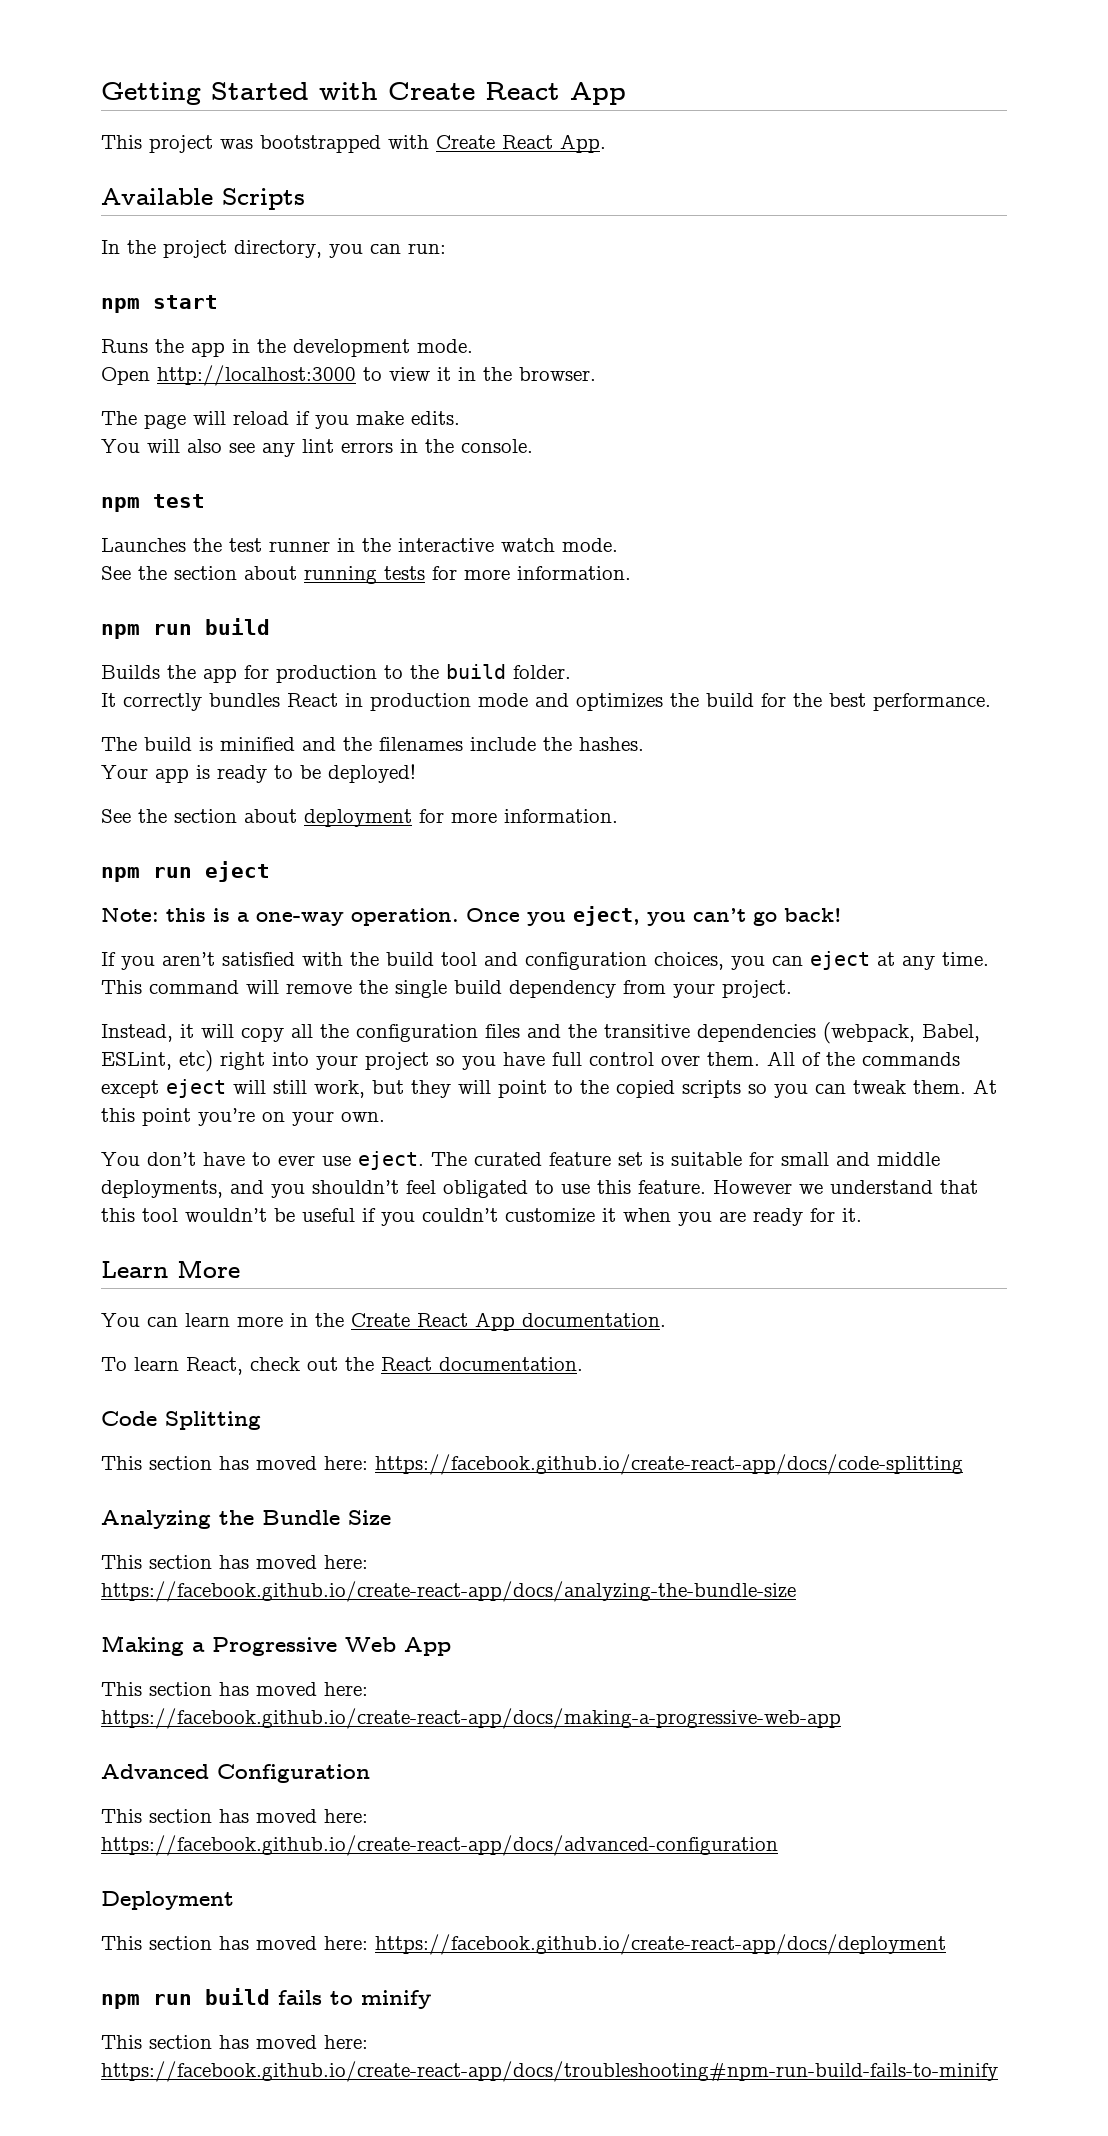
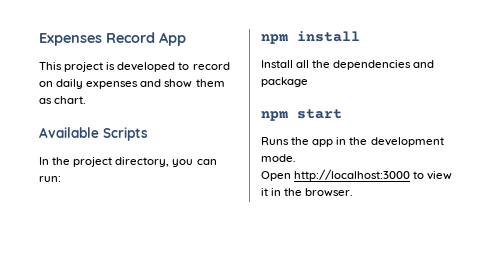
[101,82,626,105] [101,134,606,153] Getting Started with Create React App // This project was bootstrapped with Create React App. -> [39,32,186,46] [39,62,230,72] [39,79,225,89] [39,96,87,104] Expenses Record App // This project is developed to record on daily expenses and show them as chart.
(446, 248) none -> [261,31,360,44] [261,60,435,70] [261,77,308,87] // npm install // Install all the dependencies and package
[101,411,460,429] [101,439,533,457] [101,494,205,512] [101,538,618,552] [101,566,631,584] [101,618,270,639] [101,664,571,683] [101,693,991,711] [101,737,644,751] [101,764,416,783] [101,809,618,827] [101,861,270,882] [101,906,842,926] [101,951,989,970] [101,980,792,998] [101,1022,980,1044] [101,1050,960,1072] [101,1079,997,1098] [101,1108,385,1126] [101,1151,940,1170] [101,1180,978,1198] [101,1208,862,1226] [101,1260,240,1278] [101,1312,666,1331] [101,1357,583,1375] [101,1411,261,1430] [101,1454,963,1475] [101,1510,391,1529] [101,1555,368,1569] [101,1581,796,1602] [101,1635,451,1656] [101,1682,368,1696] [101,1708,841,1729] [101,1764,370,1783] [101,1809,368,1823] [101,1835,778,1856] [101,1891,234,1910] [101,1934,946,1955] [101,1988,431,2009] [101,2035,368,2049] [101,2061,998,2082] // The page will reload if you make edits. // You will also see any lint errors in the console. // npm test // Launches the test runner in the interactive watch mode. // See the section about running tests for more information. // npm run build // Builds the app for production to the build folder. // It correctly bundles React in production mode and optimizes the build for the best performance. // The build is minified and the filenames include the hashes. // Your app is ready to be deployed! // See the section about deployment for more information. // npm run eject // Note: this is a one-way operation. Once you eject, you can’t go back! // If you aren’t satisfied with the build tool and configuration choices, you can eject at any time. This command will remove the single build dependency from your project. // Instead, it will copy all the configuration files and the transitive dependencies (webpack, Babel, ESLint, etc) right into your project so you have full control over them. All of the commands except eject will still work, but they will point to the copied scripts so you can tweak them. At this point you’re on your own. // You don’t have to ever use eject. The curated feature set is suitable for small and middle deployments, and you shouldn’t feel obligated to use this feature. However we understand that this tool wouldn’t be useful if you couldn’t customize it when you are ready for it. // Learn More // You can learn more in the Create React App documentation. // To learn React, check out the React documentation. // Code Splitting // This section has moved here: https://facebook.github.io/create-react-app/docs/code-splitting // Analyzing the Bundle Size // This section has moved here: https://facebook.github.io/create-react-app/docs/analyzing-the-bundle-size // Making a Progressive Web App // This section has moved here: https://facebook.github.io/create-react-app/docs/making-a-progressive-web-app // Advanced Configuration // This section has moved here: https://facebook.github.io/create-react-app/docs/advanced-configuration // Deployment // This section has moved here: https://facebook.github.io/create-react-app/docs/deployment // npm run build fails to minify // This section has moved here: https://facebook.github.io/create-react-app/docs/troubleshooting#npm-run-build-fails-to-minify -> (354, 192) none

